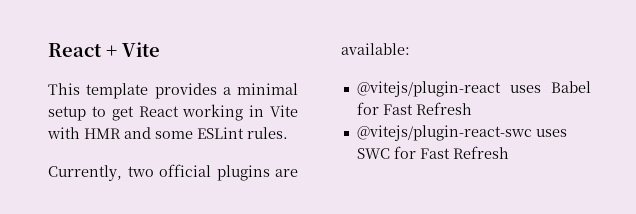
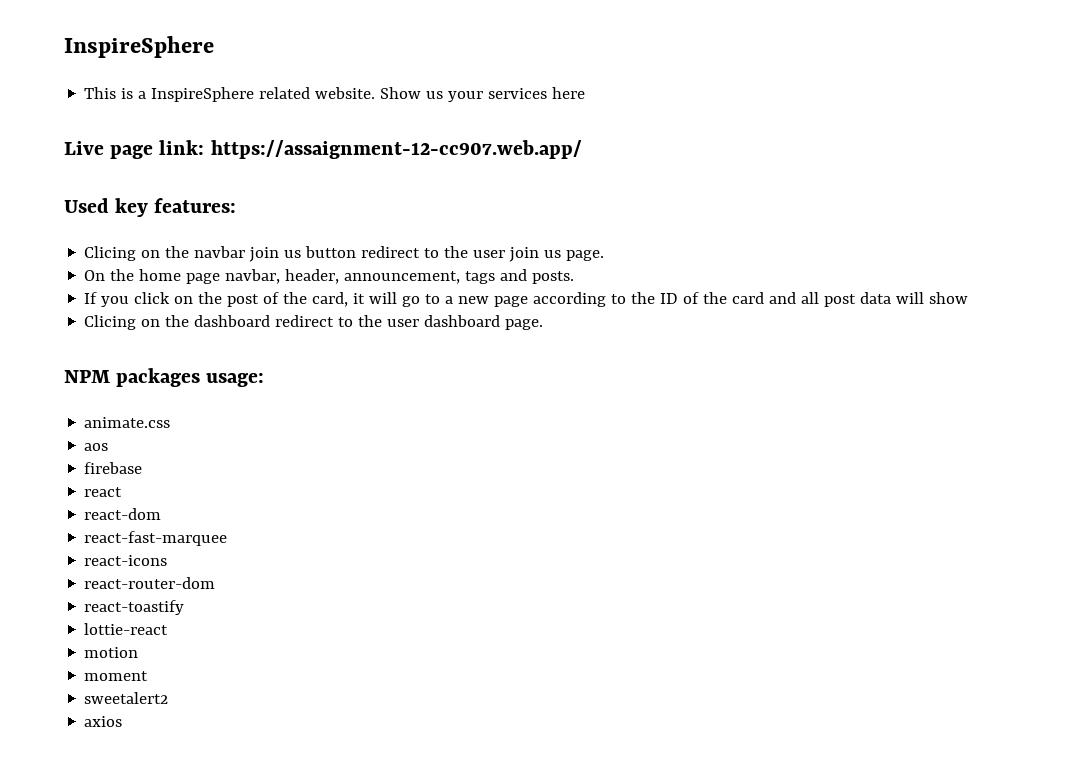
[48,42,160,57] [48,83,298,99] [48,104,298,121] [47,127,288,139] [48,164,298,181] [341,43,410,55] [356,81,591,97] [356,102,472,115] [356,125,567,141] [356,146,509,159] React + Vite // This template provides a minimal setup to get React working in Vite with HMR and some ESLint rules. // Currently, two official plugins are available: // @vitejs/plugin-react uses Babel for Fast Refresh // @vitejs/plugin-react-swc uses SWC for Fast Refresh -> [64,36,214,58] [84,87,586,102] [64,140,582,159] [64,198,237,217] [84,246,605,262] [84,269,575,284] [84,292,969,307] [84,315,544,330] [64,368,265,387] [84,417,171,428] [84,443,109,451] [84,462,143,474] [84,487,123,497] [84,508,162,520] [84,531,228,546] [84,555,168,566] [84,577,216,589] [84,600,185,615] [84,623,169,635] [84,647,139,658] [84,671,149,681] [84,692,169,704] [84,716,123,727] InspireSphere // This is a InspireSphere related website. Show us your services here // Live page link: https://assaignment-12-cc907.web.app/ // Used key features: // Clicing on the navbar join us button redirect to the user join us page. // On the home page navbar, header, announcement, tags and posts. // If you click on the post of the card, it will go to a new page according to the ID of the card and all post data will show // Clicing on the dashboard redirect to the user dashboard page. // NPM packages usage: // animate.css // aos // firebase // react // react-dom // react-fast-marquee // react-icons // react-router-dom // react-toastify // lottie-react // motion // moment // sweetalert2 // axios

